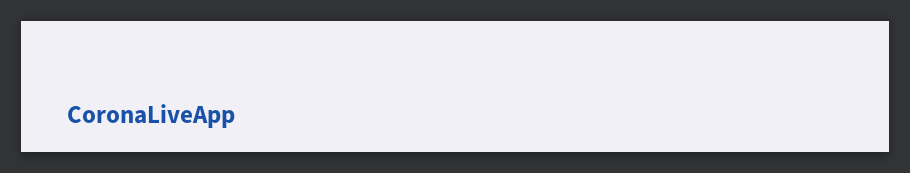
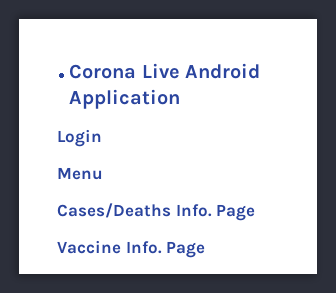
[67,104,235,128] CoronaLiveApp -> [69,63,260,79] [69,89,181,109] [57,129,102,147] [57,167,103,180] [57,203,256,221] [57,240,206,258] Corona Live Android Application // Login // Menu // Cases/Deaths Info. Page // Vaccine Info. Page

